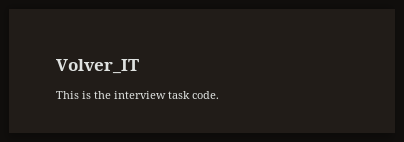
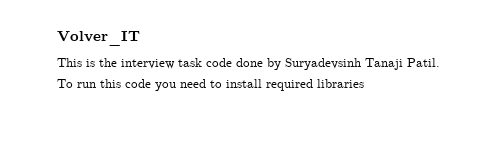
[192,91,219,99] code. -> [206,58,440,70] [57,79,364,91] code done by Suryadevsinh Tanaji Patil. To run this code you need to install required libraries

